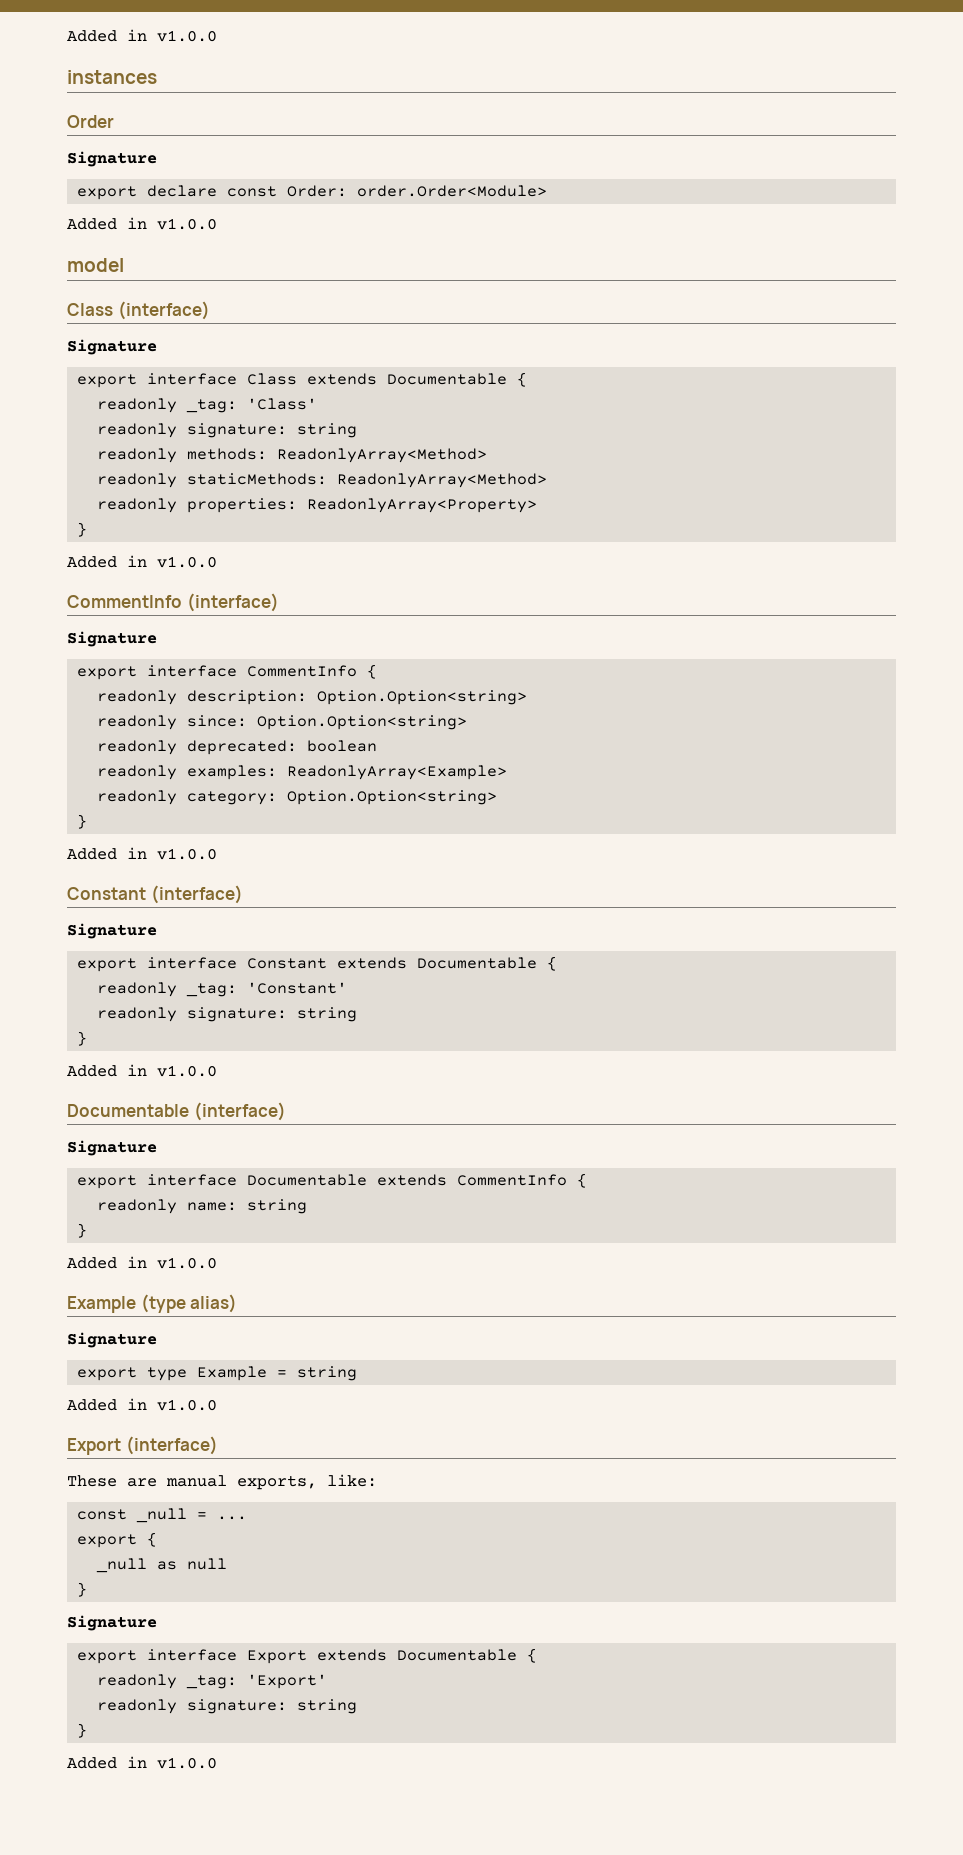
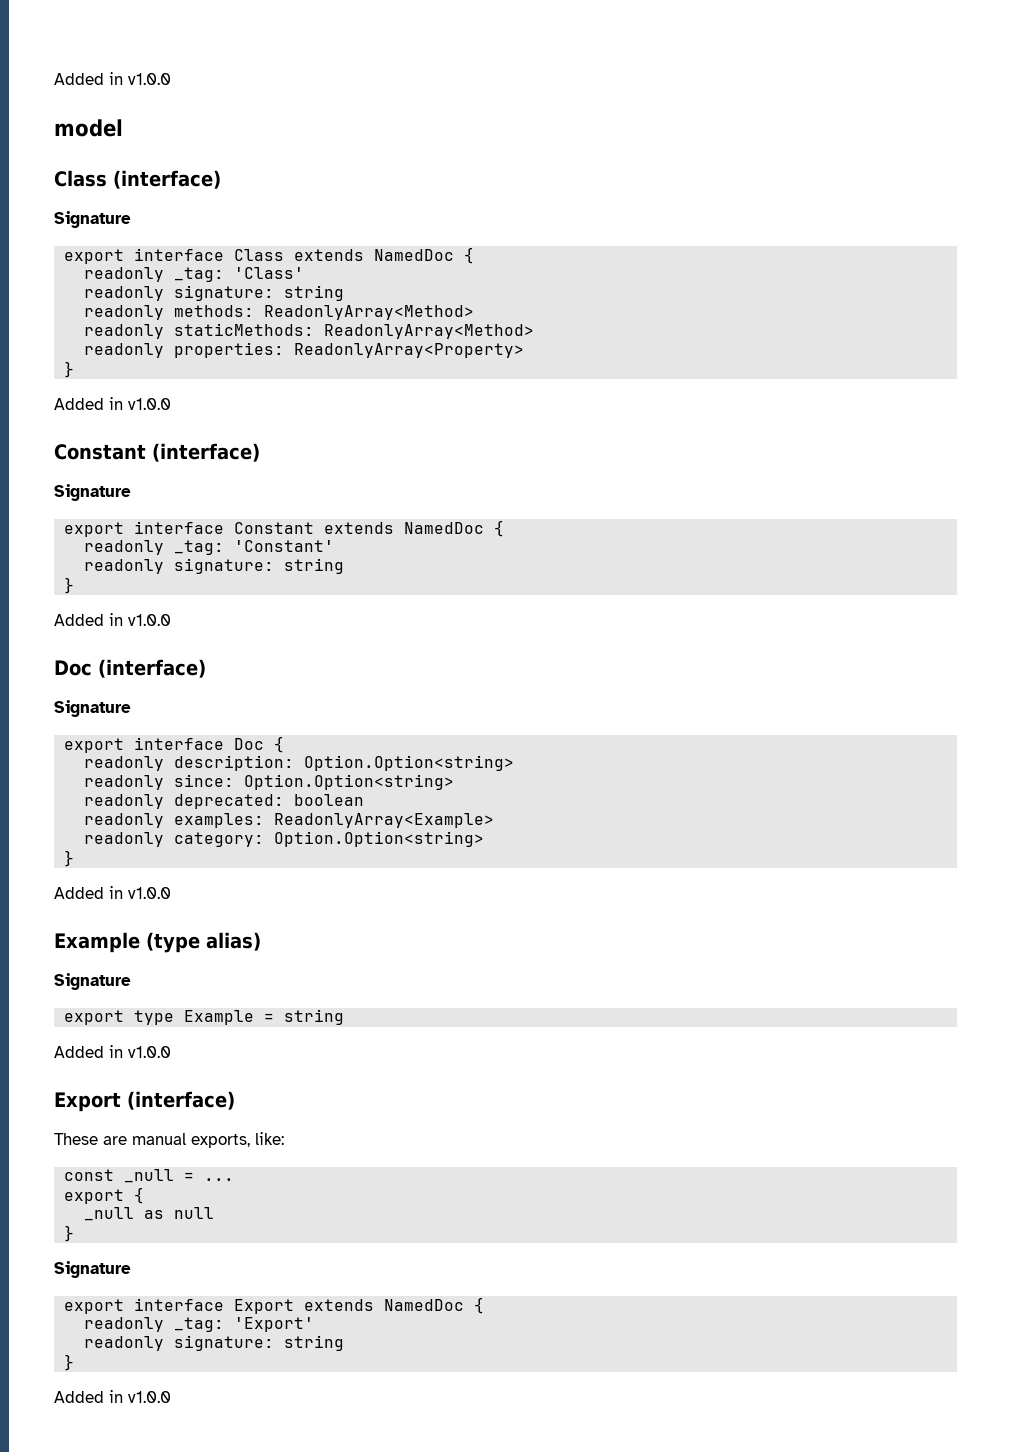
[67,29,217,42] [67,70,157,84] [67,115,114,128] [67,151,157,167] [77,185,548,200] [67,217,217,230] Added in v1.0.0 // instances // Order // Signature // export declare const Order: order.Order<Module> // Added in v1.0.0 -> [54,72,171,85] Added in v1.0.0
[387,373,508,385] Documentable -> [374,249,455,261] NamedDoc
[67,593,279,612] [67,631,157,647] [77,665,358,680] CommentInfo (interface) // Signature // export interface CommentInfo -> [54,443,260,462] [54,484,131,501] [64,520,505,537] [84,540,335,555] [84,558,345,574] [64,577,75,594] [54,613,171,626] [54,659,206,678] [54,700,131,717] [64,737,265,753] Constant (interface) // Signature // export interface Constant extends NamedDoc { // readonly _tag: 'Constant' // readonly signature: string // } // Added in v1.0.0 // Doc (interface) // Signature // export interface Doc
[67,885,243,904] [67,923,157,939] [77,956,558,972] [97,982,348,997] [97,1007,358,1022] [77,1031,88,1046] [67,1064,217,1077] [67,1102,286,1121] [67,1140,157,1156] [77,1173,588,1189] [97,1199,308,1214] [77,1223,88,1238] [67,1256,217,1269] // Constant (interface) // Signature // export interface Constant extends Documentable { // readonly _tag: 'Constant' // readonly signature: string // } // Added in v1.0.0 // Documentable (interface) // Signature // export interface Documentable extends CommentInfo { // readonly name: string // } // Added in v1.0.0 -> (171, 893) none
[397,1649,518,1661] Documentable -> [384,1299,465,1311] NamedDoc

